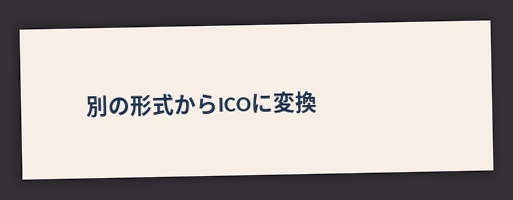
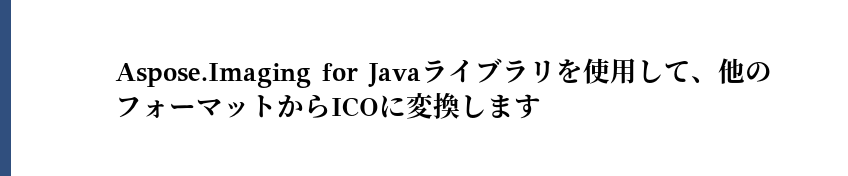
[85,93,175,119] 別の形式 -> [115,58,772,88] [115,95,277,118] Aspose.Imaging for Javaライブラリを使用して、他のフォーマット
(318, 102) none -> [460,94,541,119] します

